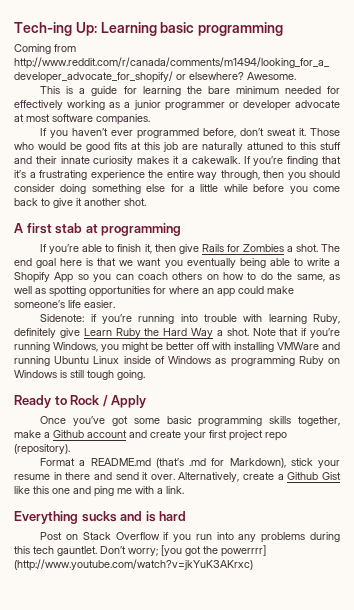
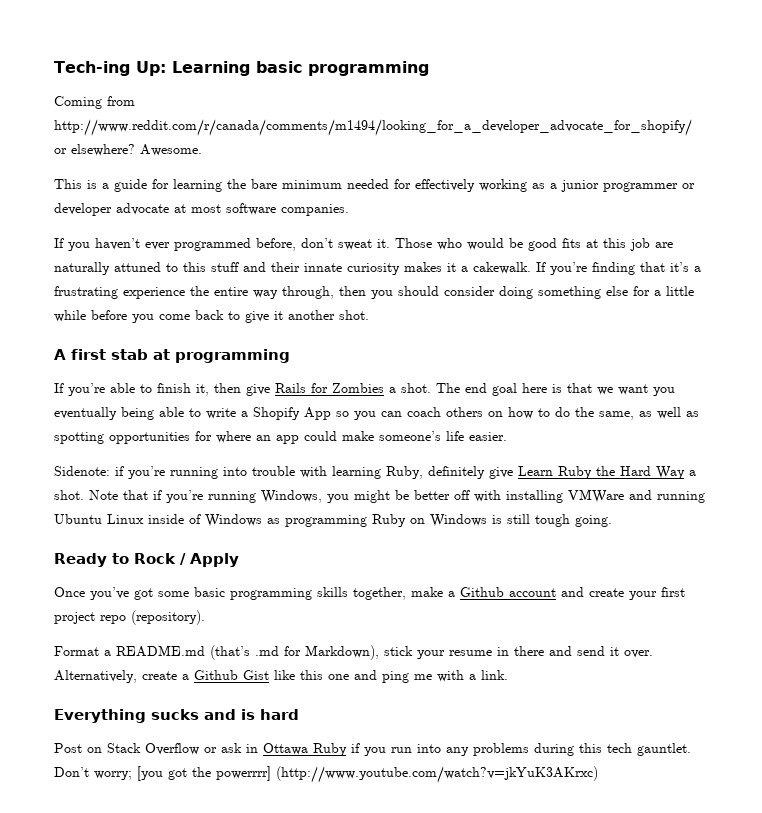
(160, 536) none -> [204,743,347,756] or ask in Ottawa Ruby

